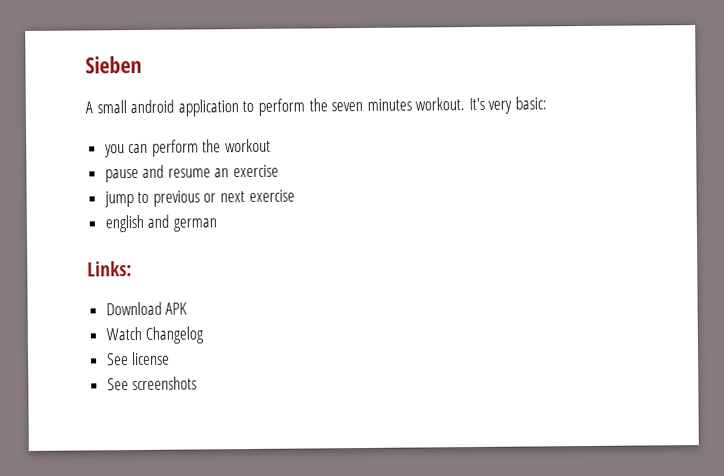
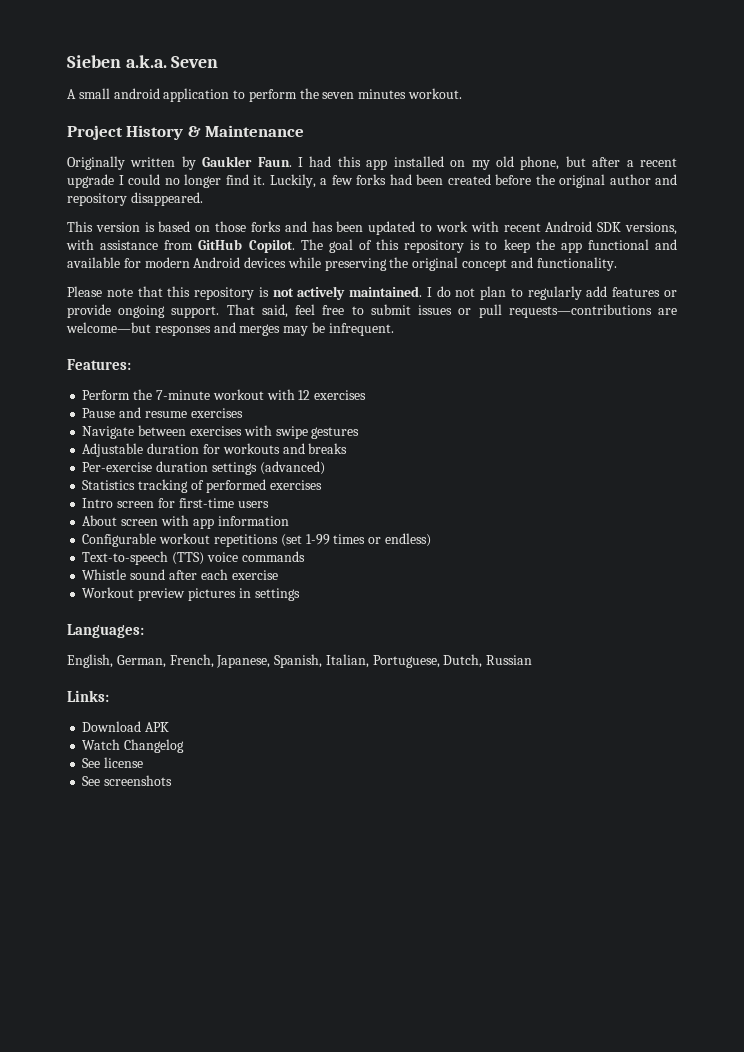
(142, 64) none -> [125,55,219,68] a.k.a. Seven
[468,96,548,114] [103,138,272,158] [104,164,280,183] [103,189,295,208] [104,214,217,233] It's very basic: // you can perform the workout // pause and resume an exercise // jump to previous or next exercise // english and german -> [67,125,305,140] [67,156,678,170] [67,174,677,188] [67,192,203,206] [67,221,677,235] [66,239,677,253] [67,257,617,271] [67,286,677,300] [67,304,677,318] [66,322,394,336] [67,359,131,370] [82,389,367,400] [82,407,243,418] [82,425,360,439] [82,443,348,457] [82,461,325,475] [82,479,322,493] [82,498,269,508] [82,515,289,529] [82,533,431,547] [82,551,305,565] [82,569,278,580] [82,587,300,601] [67,624,144,638] [67,654,533,668] // Project History & Maintenance // Originally written by Gaukler Faun. I had this app installed on my old phone, but after a recent upgrade I could no longer find it. Luckily, a few forks had been created before the original author and repository disappeared. // This version is based on those forks and has been updated to work with recent Android SDK versions, with assistance from GitHub Copilot. The goal of this repository is to keep the app functional and available for modern Android devices while preserving the original concept and functionality. // Please note that this repository is not actively maintained. I do not plan to regularly add features or provide ongoing support. That said, feel free to submit issues or pull requests—contributions are welcome—but responses and merges may be infrequent. // Features: // Perform the 7-minute workout with 12 exercises // Pause and resume exercises // Navigate between exercises with swipe gestures // Adjustable duration for workouts and breaks // Per-exercise duration settings (advanced) // Statistics tracking of performed exercises // Intro screen for first-time users // About screen with app information // Configurable workout repetitions (set 1-99 times or endless) // Text-to-speech (TTS) voice commands // Whistle sound after each exercise // Workout preview pictures in settings // Languages: // English, German, French, Japanese, Spanish, Italian, Portuguese, Dutch, Russian

